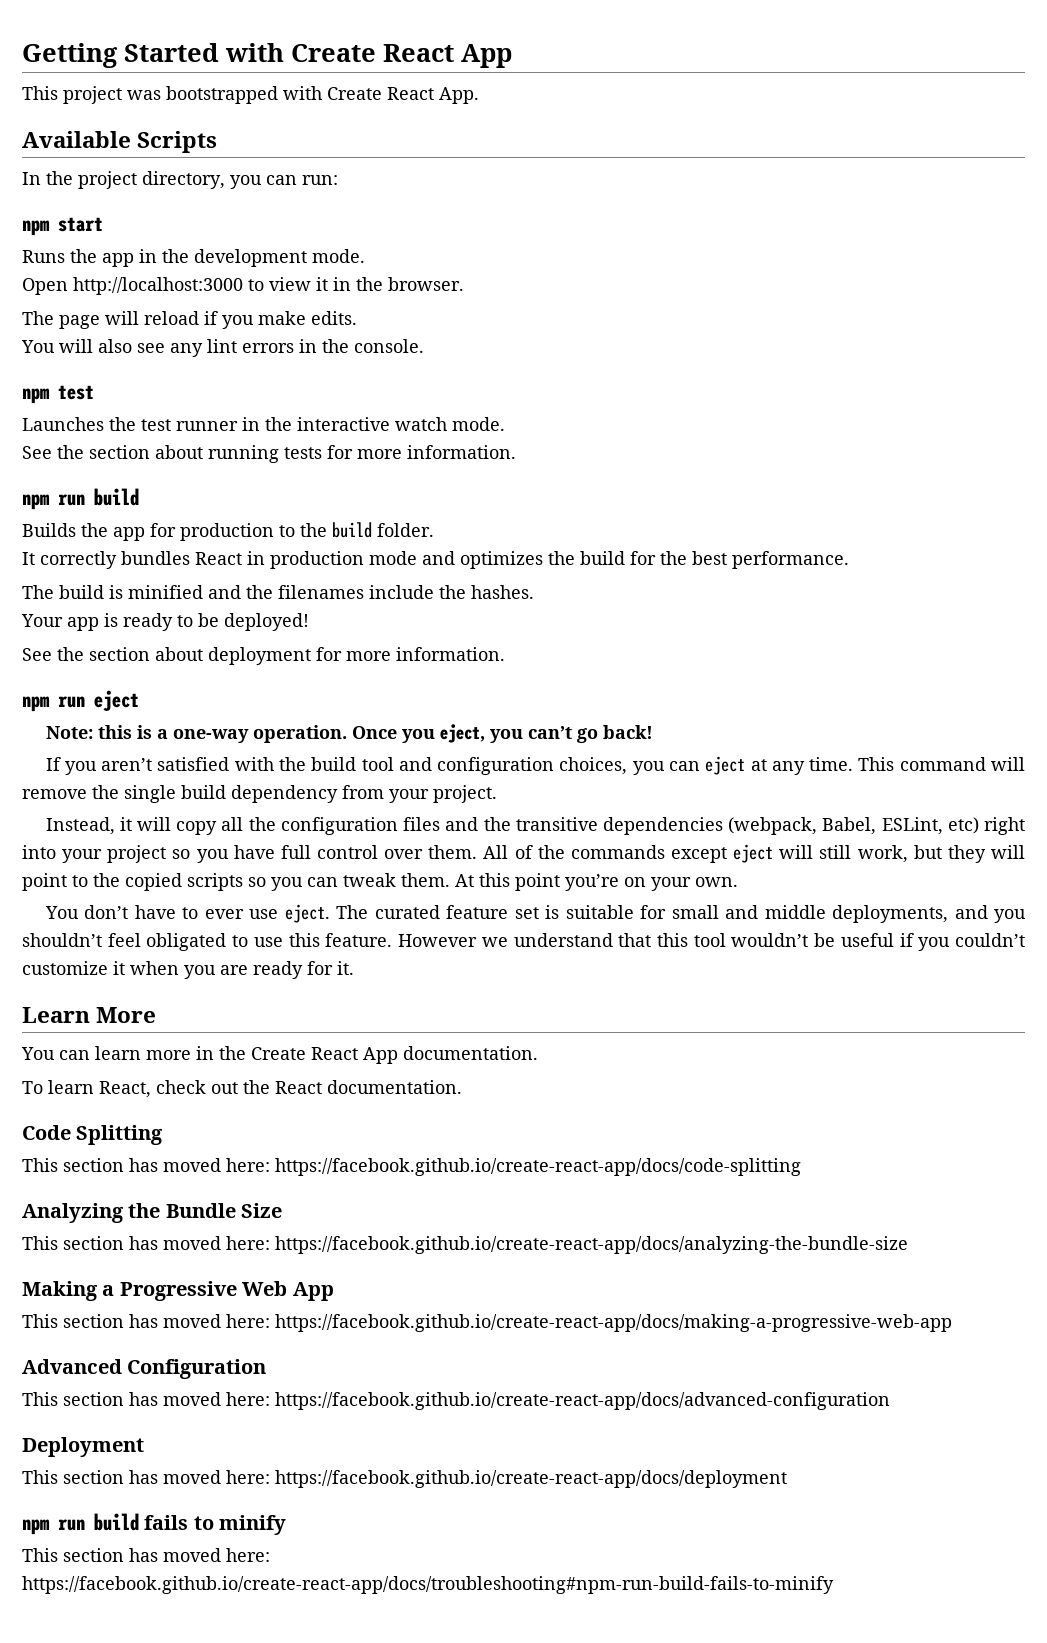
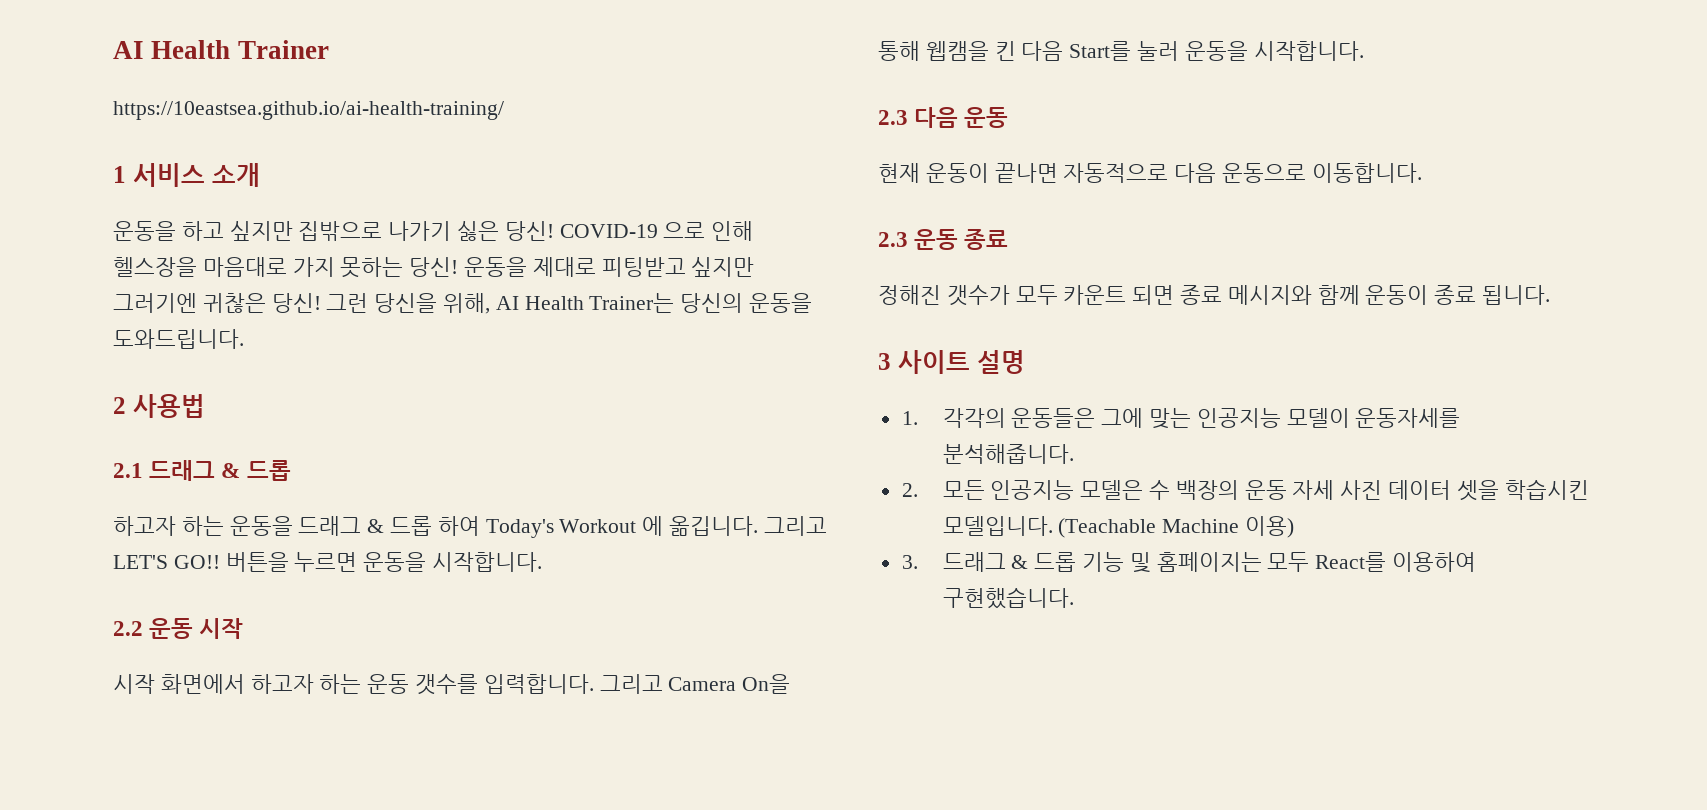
[22,43,512,68] [22,86,479,104] [22,131,218,153] [22,171,338,189] [22,217,103,236] [22,249,365,267] [22,277,464,295] [22,311,357,329] [21,339,424,357] [22,385,94,404] [22,417,505,431] [22,445,516,463] [22,488,139,510] [22,522,434,541] [22,551,849,569] [22,585,534,599] [21,613,309,631] [22,647,505,665] [22,690,139,712] [45,724,653,743] [45,756,1025,775] [22,785,497,803] [45,817,1025,835] [22,844,1025,863] [22,873,738,891] [44,904,1026,923] [22,933,1025,951] [22,961,354,979] [22,1007,157,1023] [21,1046,538,1064] [22,1080,462,1098] [22,1125,164,1145] [22,1158,801,1176] [22,1203,283,1223] [22,1236,908,1254] [22,1281,334,1301] [22,1314,952,1332] [22,1359,267,1379] [22,1392,890,1410] [22,1437,144,1457] [22,1470,787,1488] [22,1513,287,1535] [22,1548,270,1562] [22,1576,834,1594] Getting Started with Create React App // This project was bootstrapped with Create React App. // Available Scripts // In the project directory, you can run: // npm start // Runs the app in the development mode. // Open http://localhost:3000 to view it in the browser. // The page will reload if you make edits. // You will also see any lint errors in the console. // npm test // Launches the test runner in the interactive watch mode. // See the section about running tests for more information. // npm run build // Builds the app for production to the build folder. // It correctly bundles React in production mode and optimizes the build for the best performance. // The build is minified and the filenames include the hashes. // Your app is ready to be deployed! // See the section about deployment for more information. // npm run eject // Note: this is a one-way operation. Once you eject, you can’t go back! // If you aren’t satisfied with the build tool and configuration choices, you can eject at any time. This command will remove the single build dependency from your project. // Instead, it will copy all the configuration files and the transitive dependencies (webpack, Babel, ESLint, etc) right into your project so you have full control over them. All of the commands except eject will still work, but they will point to the copied scripts so you can tweak them. At this point you’re on your own. // You don’t have to ever use eject. The curated feature set is suitable for small and middle deployments, and you shouldn’t feel obligated to use this feature. However we understand that this tool wouldn’t be useful if you couldn’t customize it when you are ready for it. // Learn More // You can learn more in the Create React App documentation. // To learn React, check out the React documentation. // Code Splitting // This section has moved here: https://facebook.github.io/create-react-app/docs/code-splitting // Analyzing the Bundle Size // This section has moved here: https://facebook.github.io/create-react-app/docs/analyzing-the-bundle-size // Making a Progressive Web App // This section has moved here: https://facebook.github.io/create-react-app/docs/making-a-progressive-web-app // Advanced Configuration // This section has moved here: https://facebook.github.io/create-react-app/docs/advanced-configuration // Deployment // This section has moved here: https://facebook.github.io/create-react-app/docs/deployment // npm run build fails to minify // This section has moved here: https://facebook.github.io/create-react-app/docs/troubleshooting#npm-run-build-fails-to-minify -> [113,40,329,59] [113,101,504,120] [113,163,260,187] [113,221,754,241] [113,257,755,278] [113,293,813,314] [113,329,244,349] [113,394,205,418] [113,460,291,481] [113,516,827,538] [113,552,543,572] [113,618,244,639] [113,674,791,695] [878,41,1364,61] [878,107,1009,128] [878,163,1422,183] [878,229,1009,250] [878,285,1551,306] [878,350,1025,374] [901,408,1461,429] [942,444,1074,464] [901,479,1589,501] [942,516,1294,538] [901,552,1476,573] [942,587,1074,609] AI Health Trainer // https://10eastsea.github.io/ai-health-training/ // 1 서비스 소개 // 운동을 하고 싶지만 집밖으로 나가기 싫은 당신! COVID-19 으로 인해 헬스장을 마음대로 가지 못하는 당신! 운동을 제대로 피팅받고 싶지만 그러기엔 귀찮은 당신! 그런 당신을 위해, AI Health Trainer는 당신의 운동을 도와드립니다. // 2 사용법 // 2.1 드래그 & 드롭 // 하고자 하는 운동을 드래그 & 드롭 하여 Today's Workout 에 옮깁니다. 그리고 LET'S GO!! 버튼을 누르면 운동을 시작합니다. // 2.2 운동 시작 // 시작 화면에서 하고자 하는 운동 갯수를 입력합니다. 그리고 Camera On을 통해 웹캠을 킨 다음 Start를 눌러 운동을 시작합니다. // 2.3 다음 운동 // 현재 운동이 끝나면 자동적으로 다음 운동으로 이동합니다. // 2.3 운동 종료 // 정해진 갯수가 모두 카운트 되면 종료 메시지와 함께 운동이 종료 됩니다. // 3 사이트 설명 // 1. 각각의 운동들은 그에 맞는 인공지능 모델이 운동자세를 분석해줍니다. // 2. 모든 인공지능 모델은 수 백장의 운동 자세 사진 데이터 셋을 학습시킨 모델입니다. (Teachable Machine 이용) // 3. 드래그 & 드롭 기능 및 홈페이지는 모두 React를 이용하여 구현했습니다.

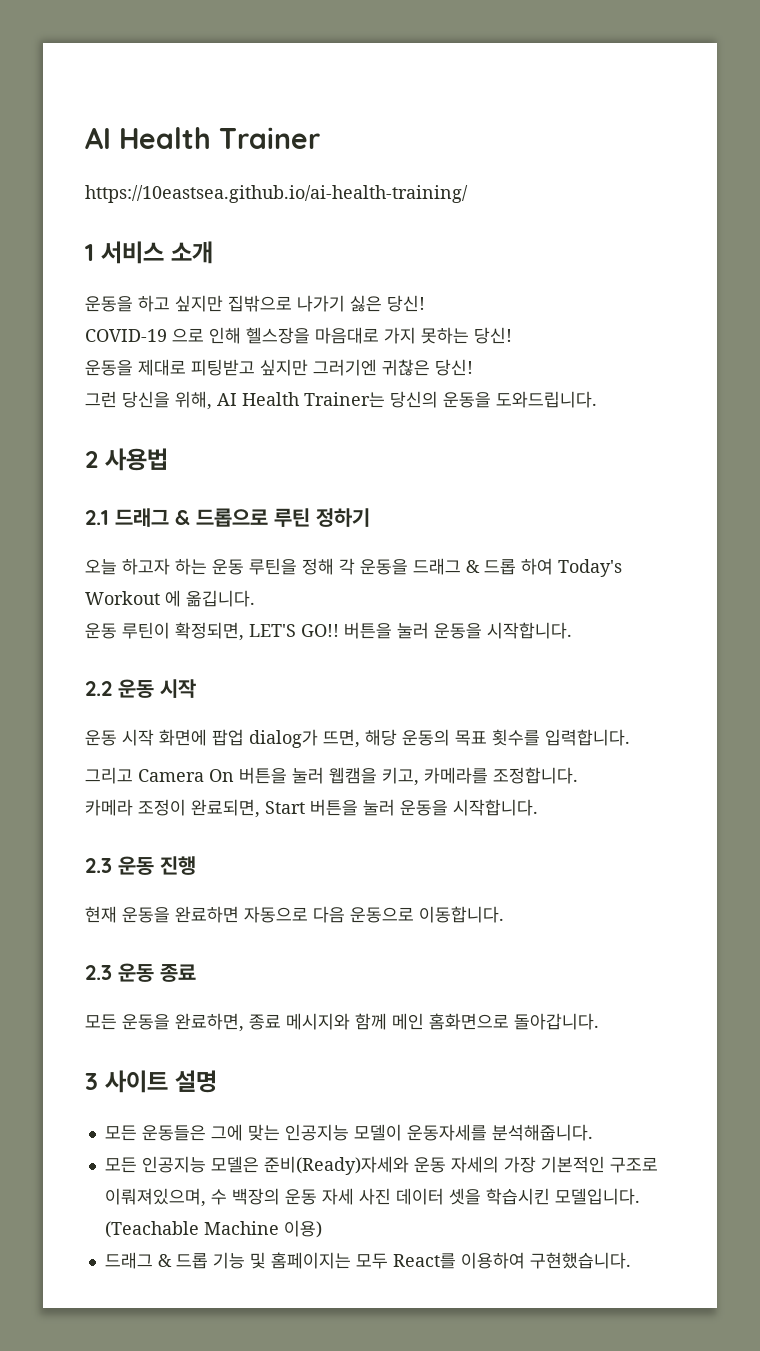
(554, 231) none -> (425, 303) //
(459, 267) none -> (512, 335) //
(321, 303) none -> (473, 367) //
[246,460,291,481] [113,516,224,536] 드롭 // 하고자 하는 -> [196,508,370,527] [85,558,355,575] 드롭으로 루틴 정하기 // 오늘 하고자 하는 운동 루틴을 정해 각
[763,516,827,536] 그리고 -> [85,622,244,641] // 운동 루틴이 확정되면,
[294,552,358,572] 누르면 -> [397,622,429,639] 눌러
[113,674,479,695] 시작 화면에서 하고자 하는 운동 갯수를 -> [85,729,540,748] 운동 시작 화면에 팝업 dialog가 뜨면, 해당 운동의 목표 횟수를
(594, 684) none -> (630, 737) //
[742,674,791,694] [878,41,1132,61] On을 통해 웹캠을 킨 다음 Start를 -> [209,767,578,786] [85,799,358,818] On 버튼을 눌러 웹캠을 키고, 카메라를 조정합니다. // 카메라 조정이 완료되면, Start 버튼을
[914,107,1009,128] 다음 운동 -> [118,856,196,875] 운동 진행
[925,163,1169,183] 운동이 끝나면 자동적으로 -> [122,906,308,923] 운동을 완료하면 자동으로
[878,285,1551,306] 정해진 갯수가 모두 카운트 되면 종료 메시지와 함께 운동이 종료 됩니다. -> [85,1013,599,1032] 모든 운동을 완료하면, 종료 메시지와 함께 메인 홈화면으로 돌아갑니다.
[901,408,1006,428] 1. 각각의 -> [104,1125,137,1141] 모든
[901,483,918,497] 2. -> (593, 1132) none
(1144, 490) none -> [263,1156,658,1175] [104,1188,206,1207] 준비(Ready)자세와 운동 자세의 가장 기본적인 구조로 이뤄져있으며,
[901,555,918,569] 3. -> (322, 1229) none

